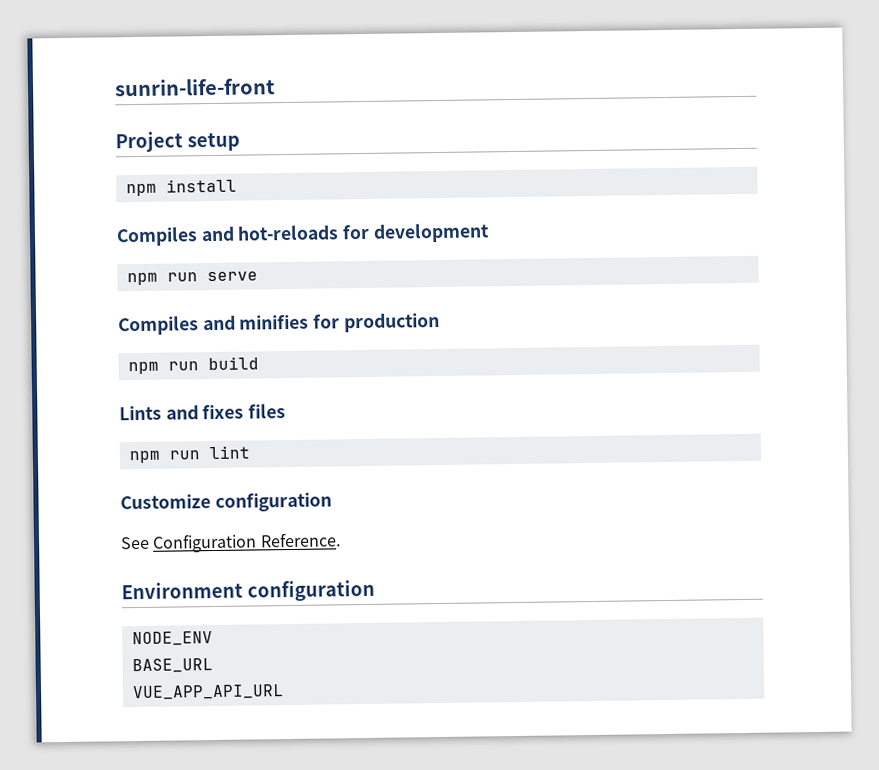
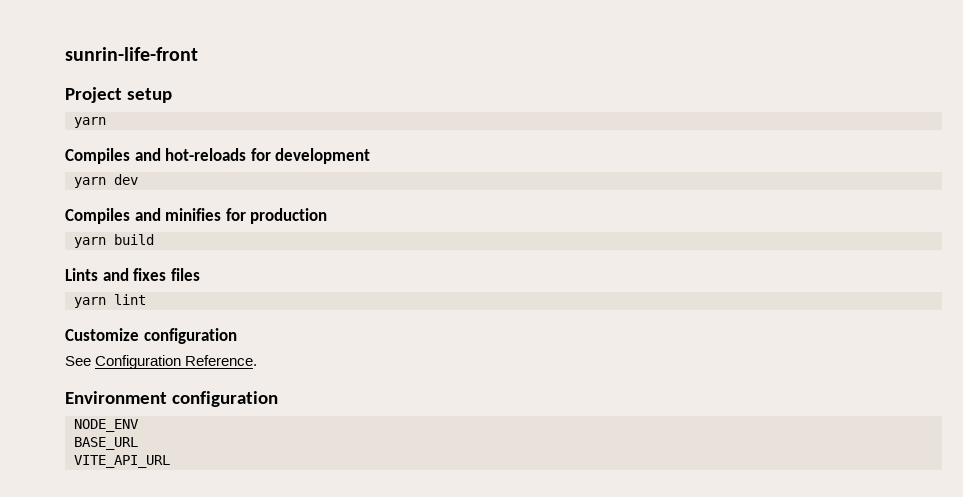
[125,178,237,197] npm install -> [74,117,106,128] yarn
[126,271,258,286] npm run serve -> [74,174,138,188] yarn dev
[127,361,199,375] npm run -> [74,237,106,248] yarn
[128,450,200,464] npm run -> [74,297,106,308] yarn
[131,684,284,701] VUE_APP_API_URL -> [74,455,170,468] VITE_API_URL

